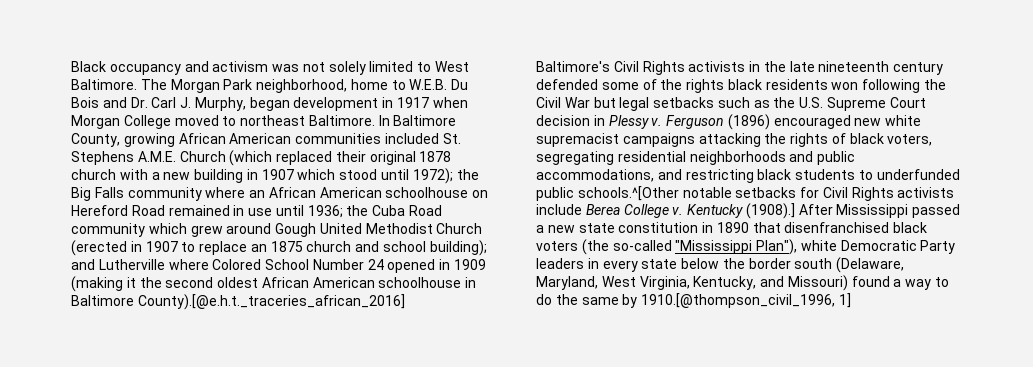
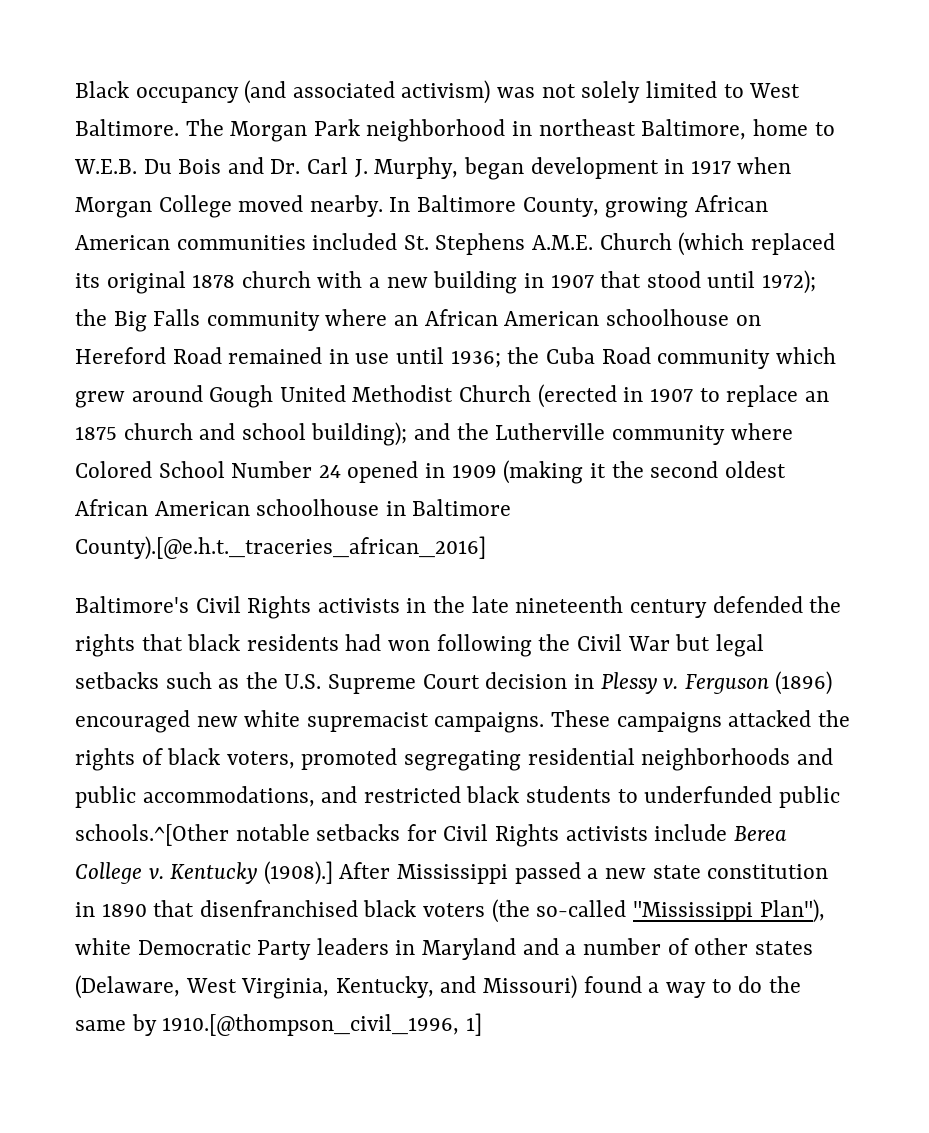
[184,61,269,72] and activism -> [244,80,491,104] (and associated activism)
[256,79,348,93] neighborhood, -> [366,119,747,142] neighborhood in northeast Baltimore,
[222,115,375,126] to northeast Baltimore. -> [309,195,383,217] nearby.
[335,151,366,162] their -> [75,273,100,288] its
[297,169,336,180] which -> [600,271,642,288] that
[98,259,165,270] Lutherville -> [456,423,725,445] the Lutherville community
[601,79,725,93] some of the rights -> [809,596,842,613] [75,634,183,657] the rights that
(828, 84) none -> [345,634,382,651] had
[622,133,761,147] campaigns attacking -> [434,710,812,733] campaigns. These campaigns attacked
(933, 140) none -> [301,748,398,770] promoted
[685,169,754,183] restricting -> [363,786,461,803] restricted
[602,257,905,273] [536,276,598,290] every state below the border south (Delaware, Maryland, -> [422,938,813,960] [75,975,180,999] Maryland and a number of other states (Delaware,

